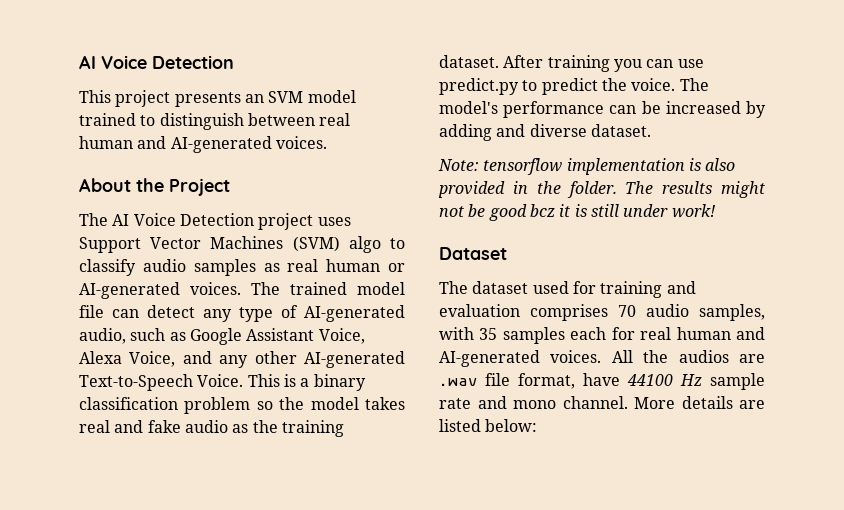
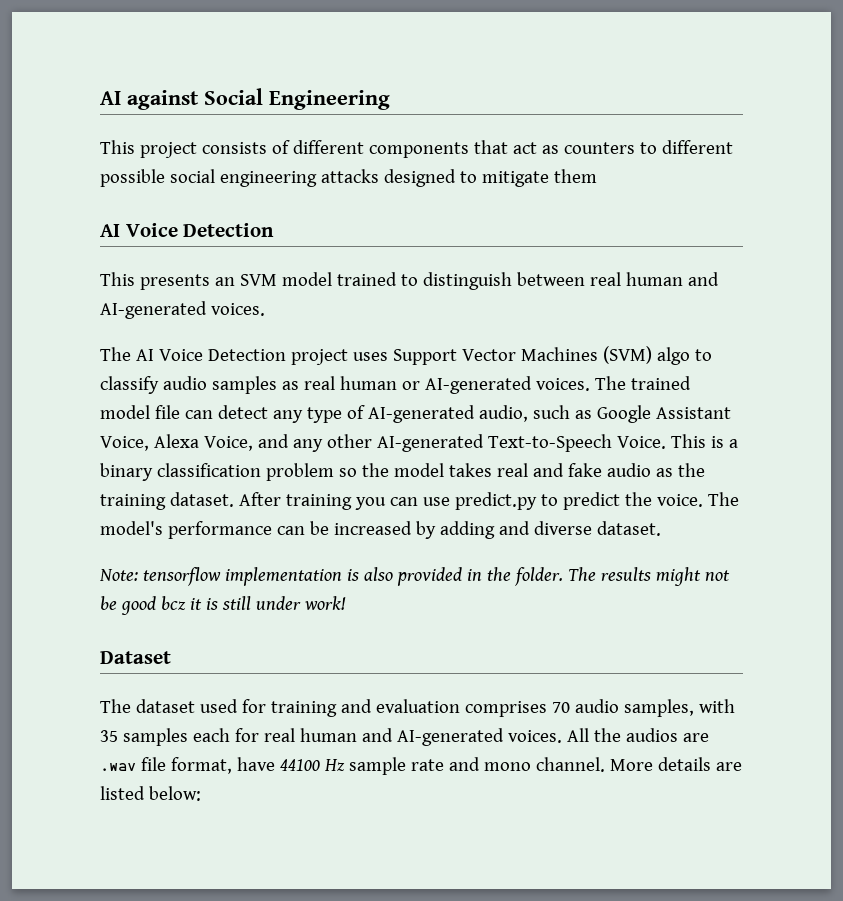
[79,55,96,69] AI -> [100,88,390,110] [100,140,733,158] [100,169,597,187] [100,224,120,237] AI against Social Engineering // This project consists of different components that act as counters to different possible social engineering attacks designed to mitigate them // AI
[115,90,171,107] project -> (135, 279) none
[79,178,230,196] // About the Project -> (265, 309) none

